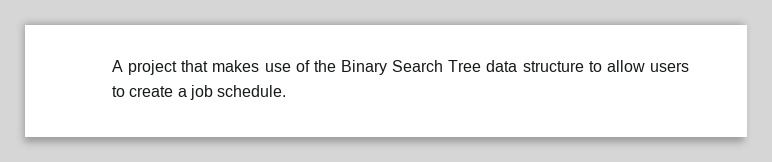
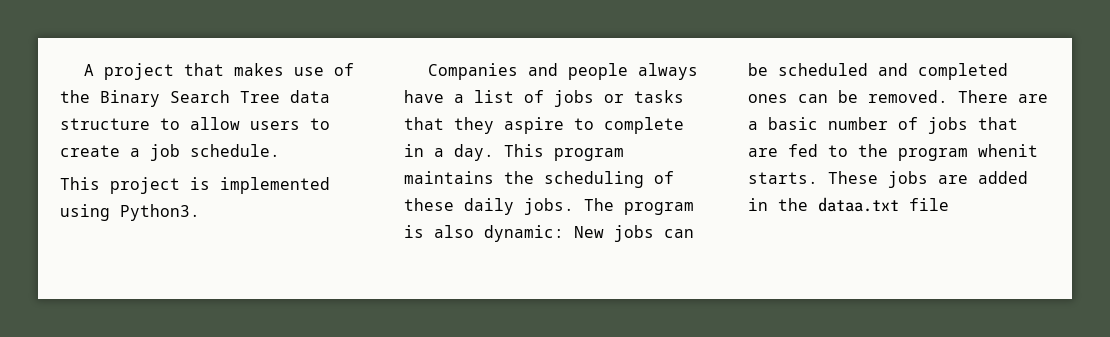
(287, 91) none -> [60,177,330,194] [60,204,200,221] [428,63,699,80] [404,90,684,107] [404,117,684,134] [404,144,624,161] [404,171,674,188] [404,198,694,215] [404,225,694,242] [748,63,1008,80] [748,90,1048,103] [748,117,1018,134] [748,144,1038,161] [748,171,1028,188] [748,197,949,212] // This project is implemented using Python3. // Companies and people always have a list of jobs or tasks that they aspire to complete in a day. This program maintains the scheduling of these daily jobs. The program is also dynamic: New jobs can be scheduled and completed ones can be removed. There are a basic number of jobs that are fed to the program whenit starts. These jobs are added in the dataa.txt file

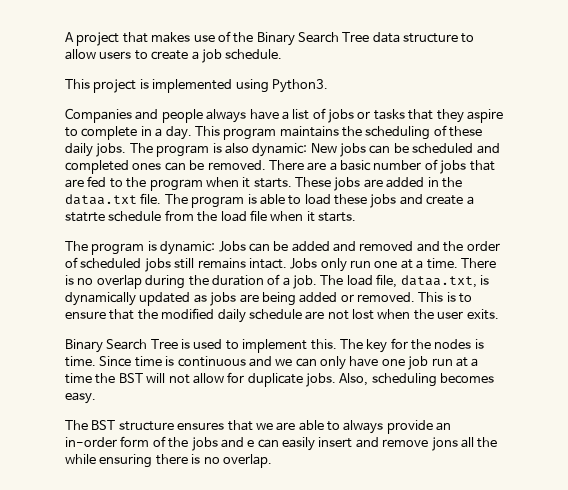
[978,144,1038,157] whenit -> [205,177,251,188] when it
[909,198,949,211] file -> [140,193,474,208] [65,210,356,222] [65,241,500,255] [65,257,496,272] [65,274,489,289] [65,292,473,306] [65,308,499,323] [65,338,484,353] [65,356,479,370] [65,372,495,387] [65,392,96,404] [65,420,452,434] [65,436,498,451] [65,454,272,468] file. The program is able to load these jobs and create a statrte schedule from the load file when it starts. // The program is dynamic: Jobs can be added and removed and the order of scheduled jobs still remains intact. Jobs only run one at a time. There is no overlap during the duration of a job. The load file, dataa.txt, is dynamically updated as jobs are being added or removed. This is to ensure that the modified daily schedule are not lost when the user exits. // Binary Search Tree is used to implement this. The key for the nodes is time. Since time is continuous and we can only have one job run at a time the BST will not allow for duplicate jobs. Also, scheduling becomes easy. // The BST structure ensures that we are able to always provide an in-order form of the jobs and e can easily insert and remove jons all the while ensuring there is no overlap.

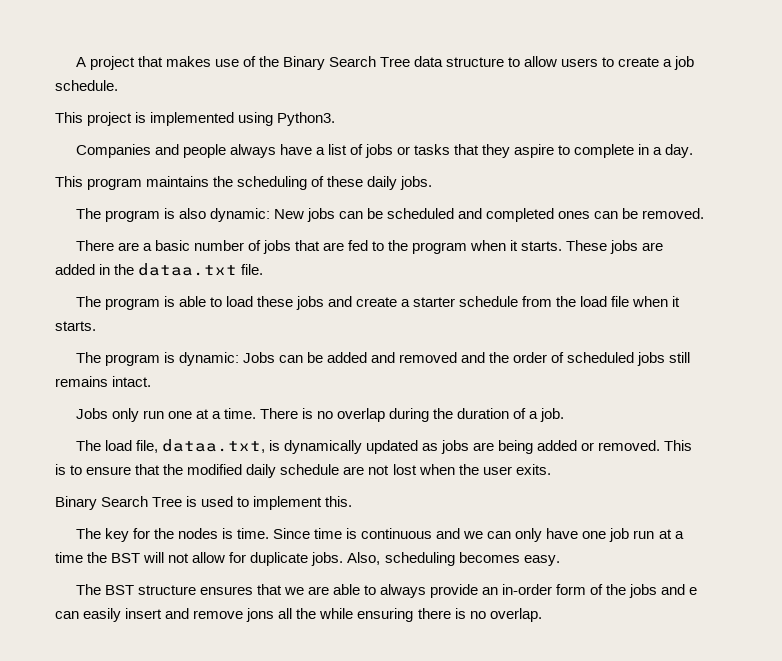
(192, 133) none -> (694, 151) //
(127, 150) none -> (433, 183) //
(266, 165) none -> (705, 213) //
(162, 198) none -> (264, 269) //
[65,212,105,222] statrte -> [413,297,456,307] starter
(287, 263) none -> (152, 381) //
(317, 282) none -> (565, 415) //
(337, 344) none -> (353, 501) //

